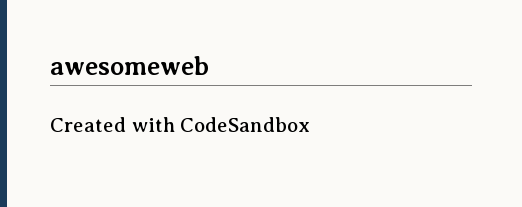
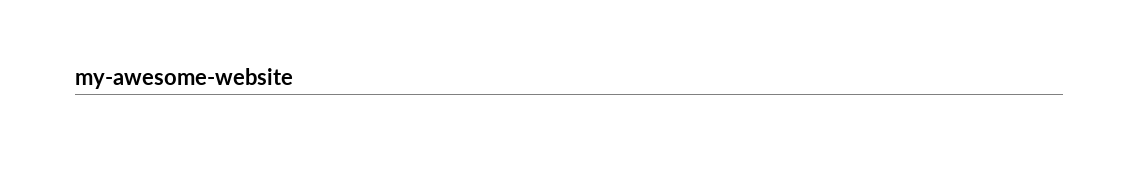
[50,56,209,75] [50,117,311,132] awesomeweb // Created with CodeSandbox -> [75,68,293,89] my-awesome-website

